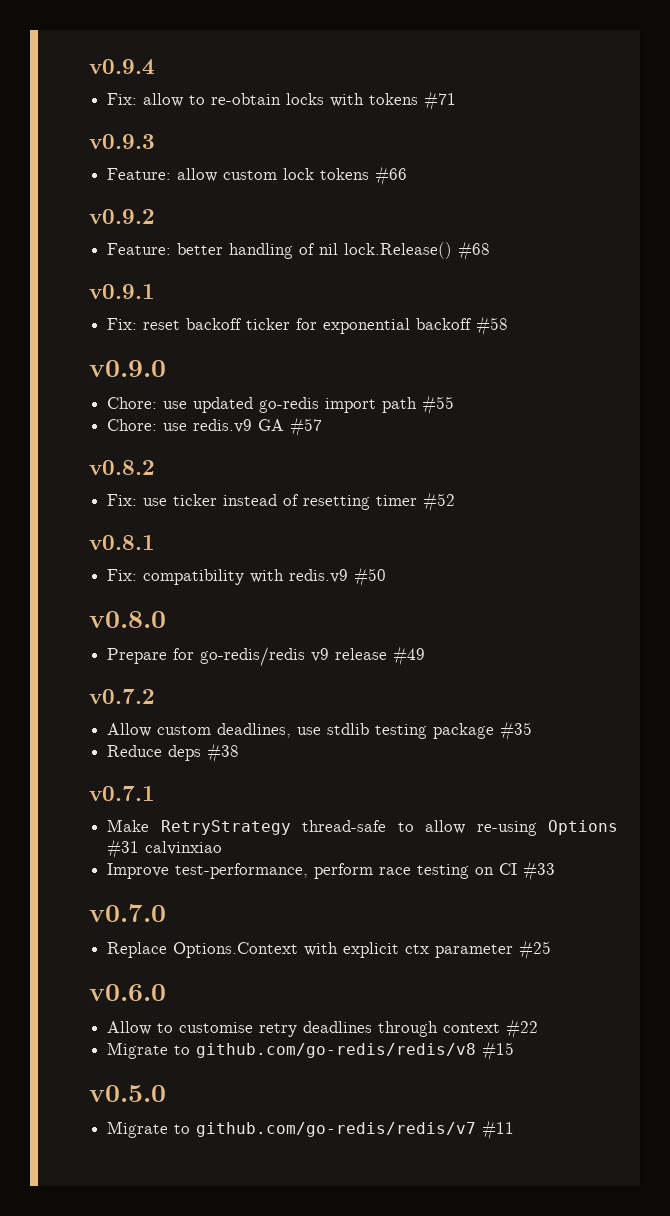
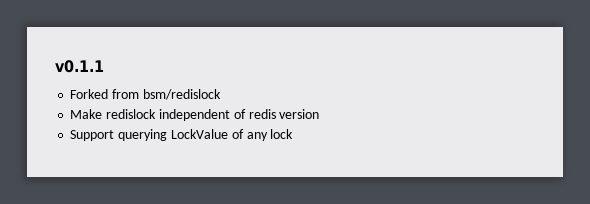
[89,59,155,75] [107,91,457,111] [89,134,155,149] [107,166,408,186] [89,209,155,224] [107,241,491,261] [89,284,155,299] [107,316,509,336] [89,360,166,377] [107,395,455,415] [107,417,323,437] [89,460,155,475] [107,492,456,512] [89,535,155,550] [107,567,387,587] [89,611,166,628] [107,646,426,666] [89,689,155,704] [107,721,533,741] [107,743,240,763] [89,786,155,801] [107,819,619,836] [107,839,223,859] [107,861,556,881] [89,904,166,922] [107,940,552,960] [89,984,166,1001] [107,1019,539,1039] [107,1041,515,1061] [89,1085,166,1102] [107,1120,515,1140] v0.9.4 // Fix: allow to re-obtain locks with tokens #71 // v0.9.3 // Feature: allow custom lock tokens #66 // v0.9.2 // Feature: better handling of nil lock.Release() #68 // v0.9.1 // Fix: reset backoff ticker for exponential backoff #58 // v0.9.0 // Chore: use updated go-redis import path #55 // Chore: use redis.v9 GA #57 // v0.8.2 // Fix: use ticker instead of resetting timer #52 // v0.8.1 // Fix: compatibility with redis.v9 #50 // v0.8.0 // Prepare for go-redis/redis v9 release #49 // v0.7.2 // Allow custom deadlines, use stdlib testing package #35 // Reduce deps #38 // v0.7.1 // Make RetryStrategy thread-safe to allow re-using Options #31 calvinxiao // Improve test-performance, perform race testing on CI #33 // v0.7.0 // Replace Options.Context with explicit ctx parameter #25 // v0.6.0 // Allow to customise retry deadlines through context #22 // Migrate to github.com/go-redis/redis/v8 #15 // v0.5.0 // Migrate to github.com/go-redis/redis/v7 #11 -> [55,60,104,73] [70,89,221,100] [70,109,320,121] [70,129,294,141] v0.1.1 // Forked from bsm/redislock // Make redislock independent of redis version // Support querying LockValue of any lock

